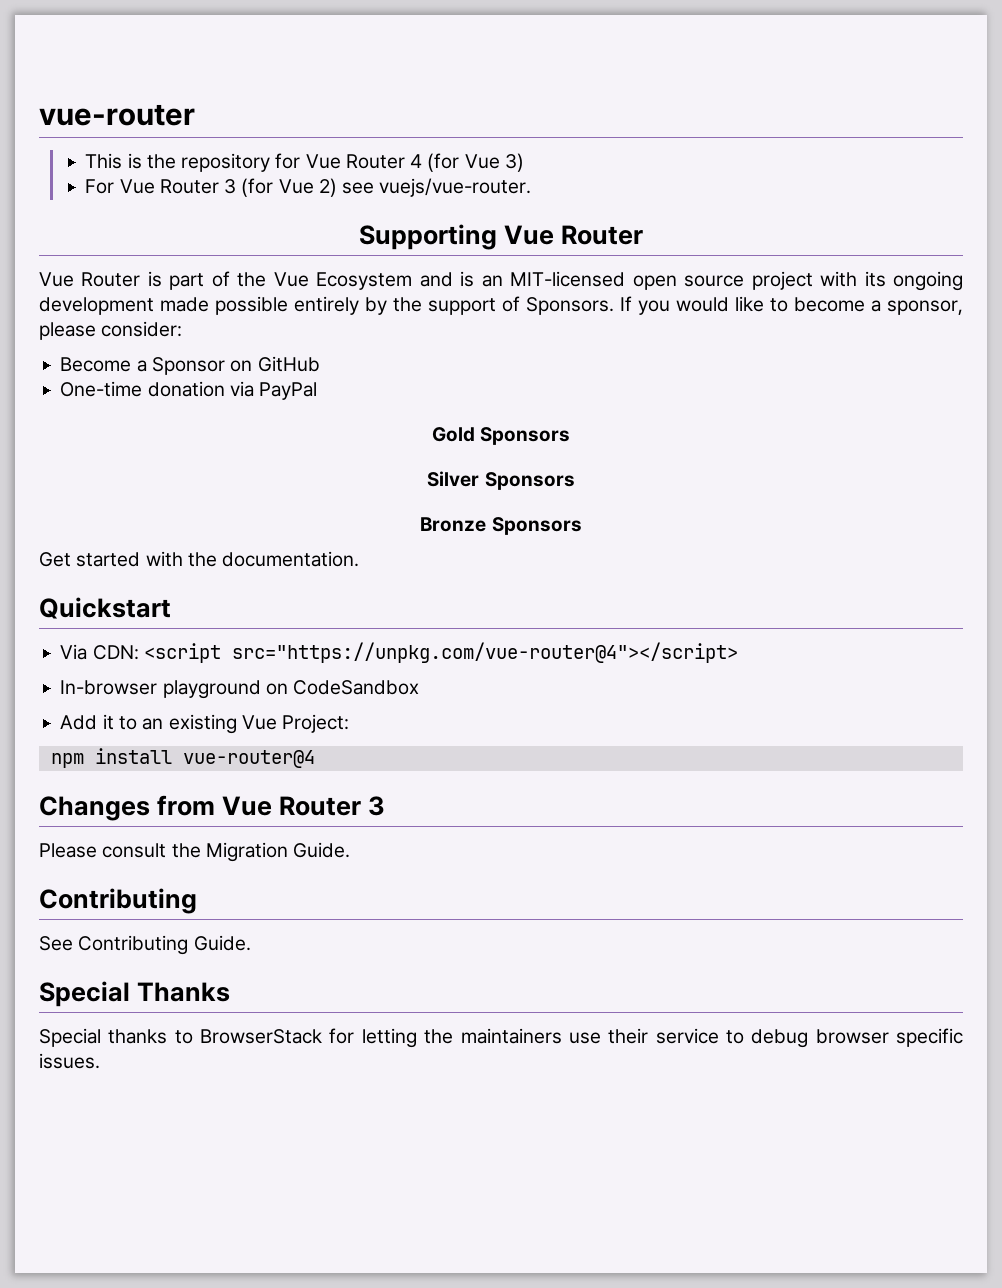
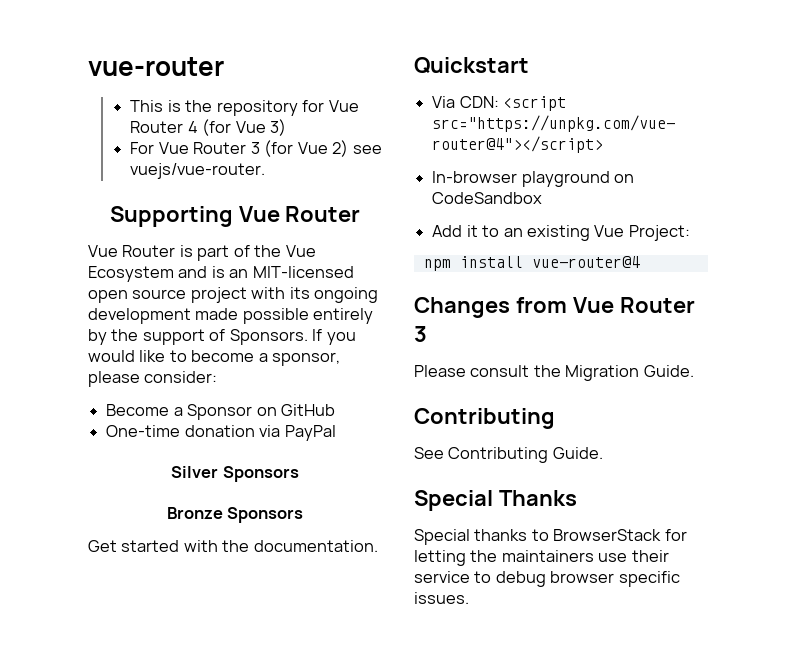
[431,427,571,445] // Gold Sponsors -> (336, 433) none

